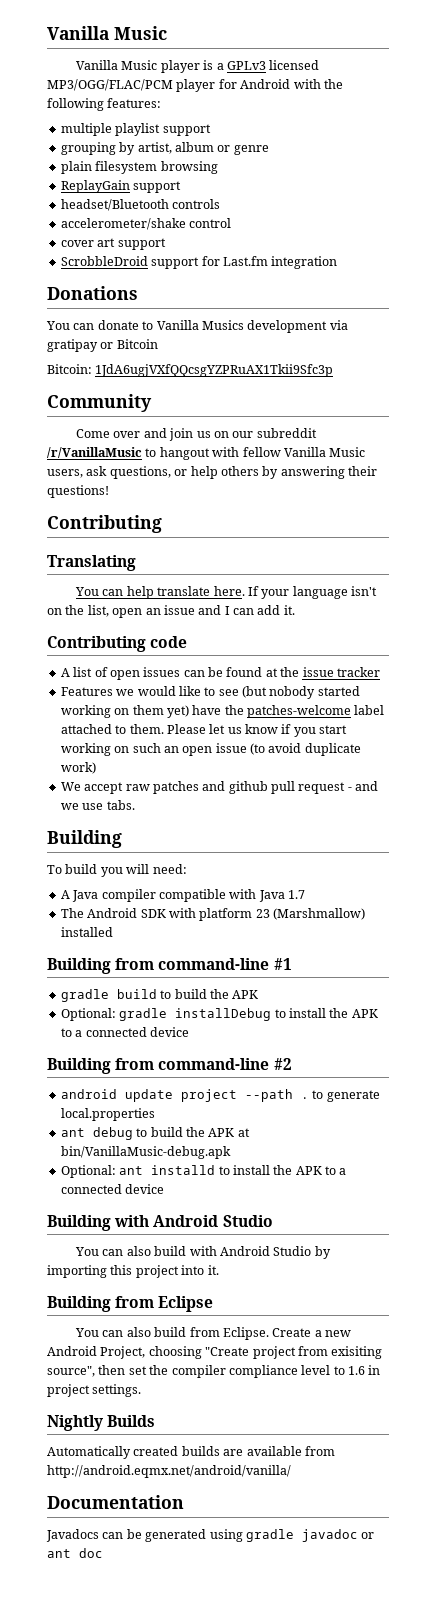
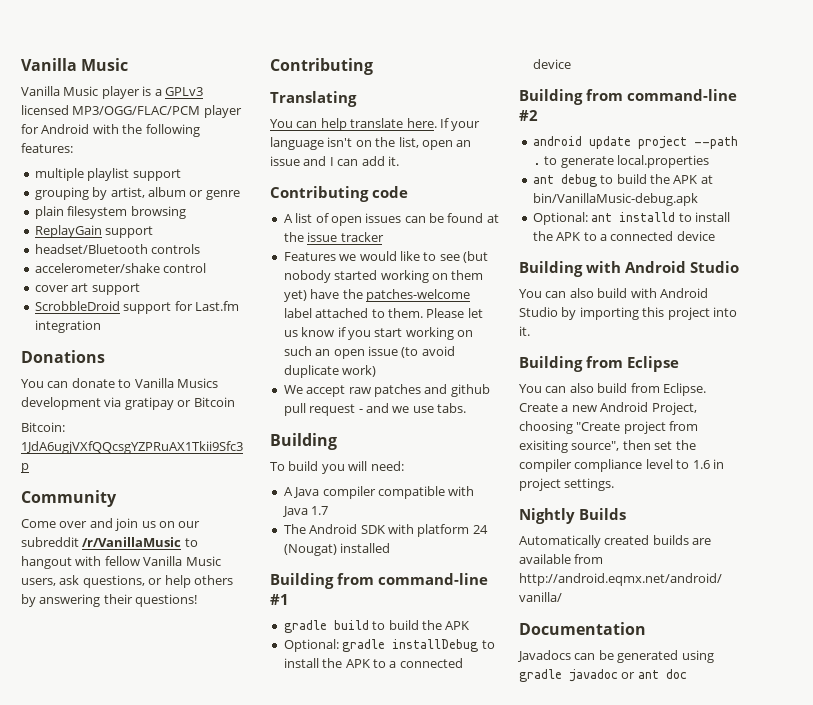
[255,908,365,920] 23 (Marshmallow) -> [472,525,488,534] [283,544,337,556] 24 (Nougat)

